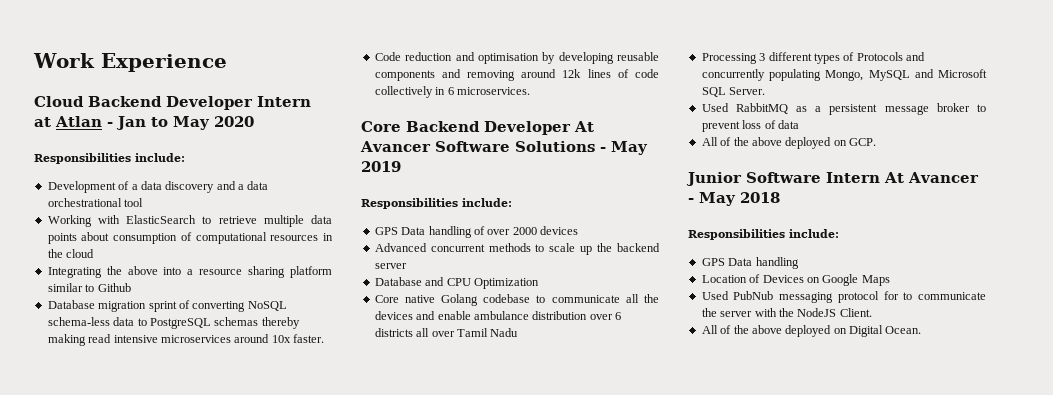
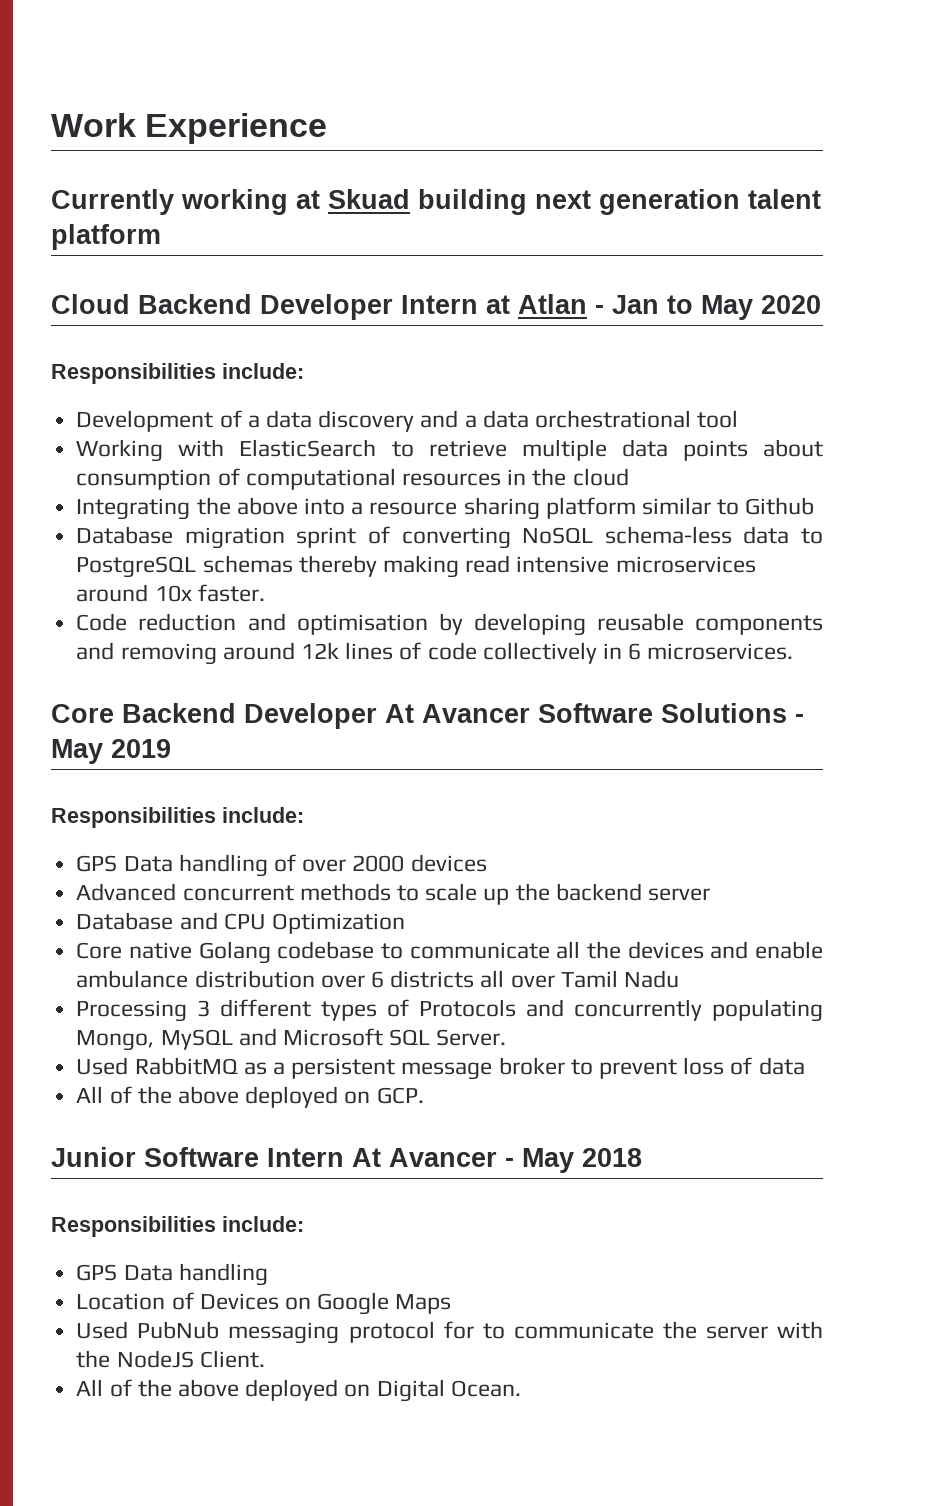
(227, 62) none -> [51,189,821,215] [51,224,161,250] // Currently working at Skuad building next generation talent platform

